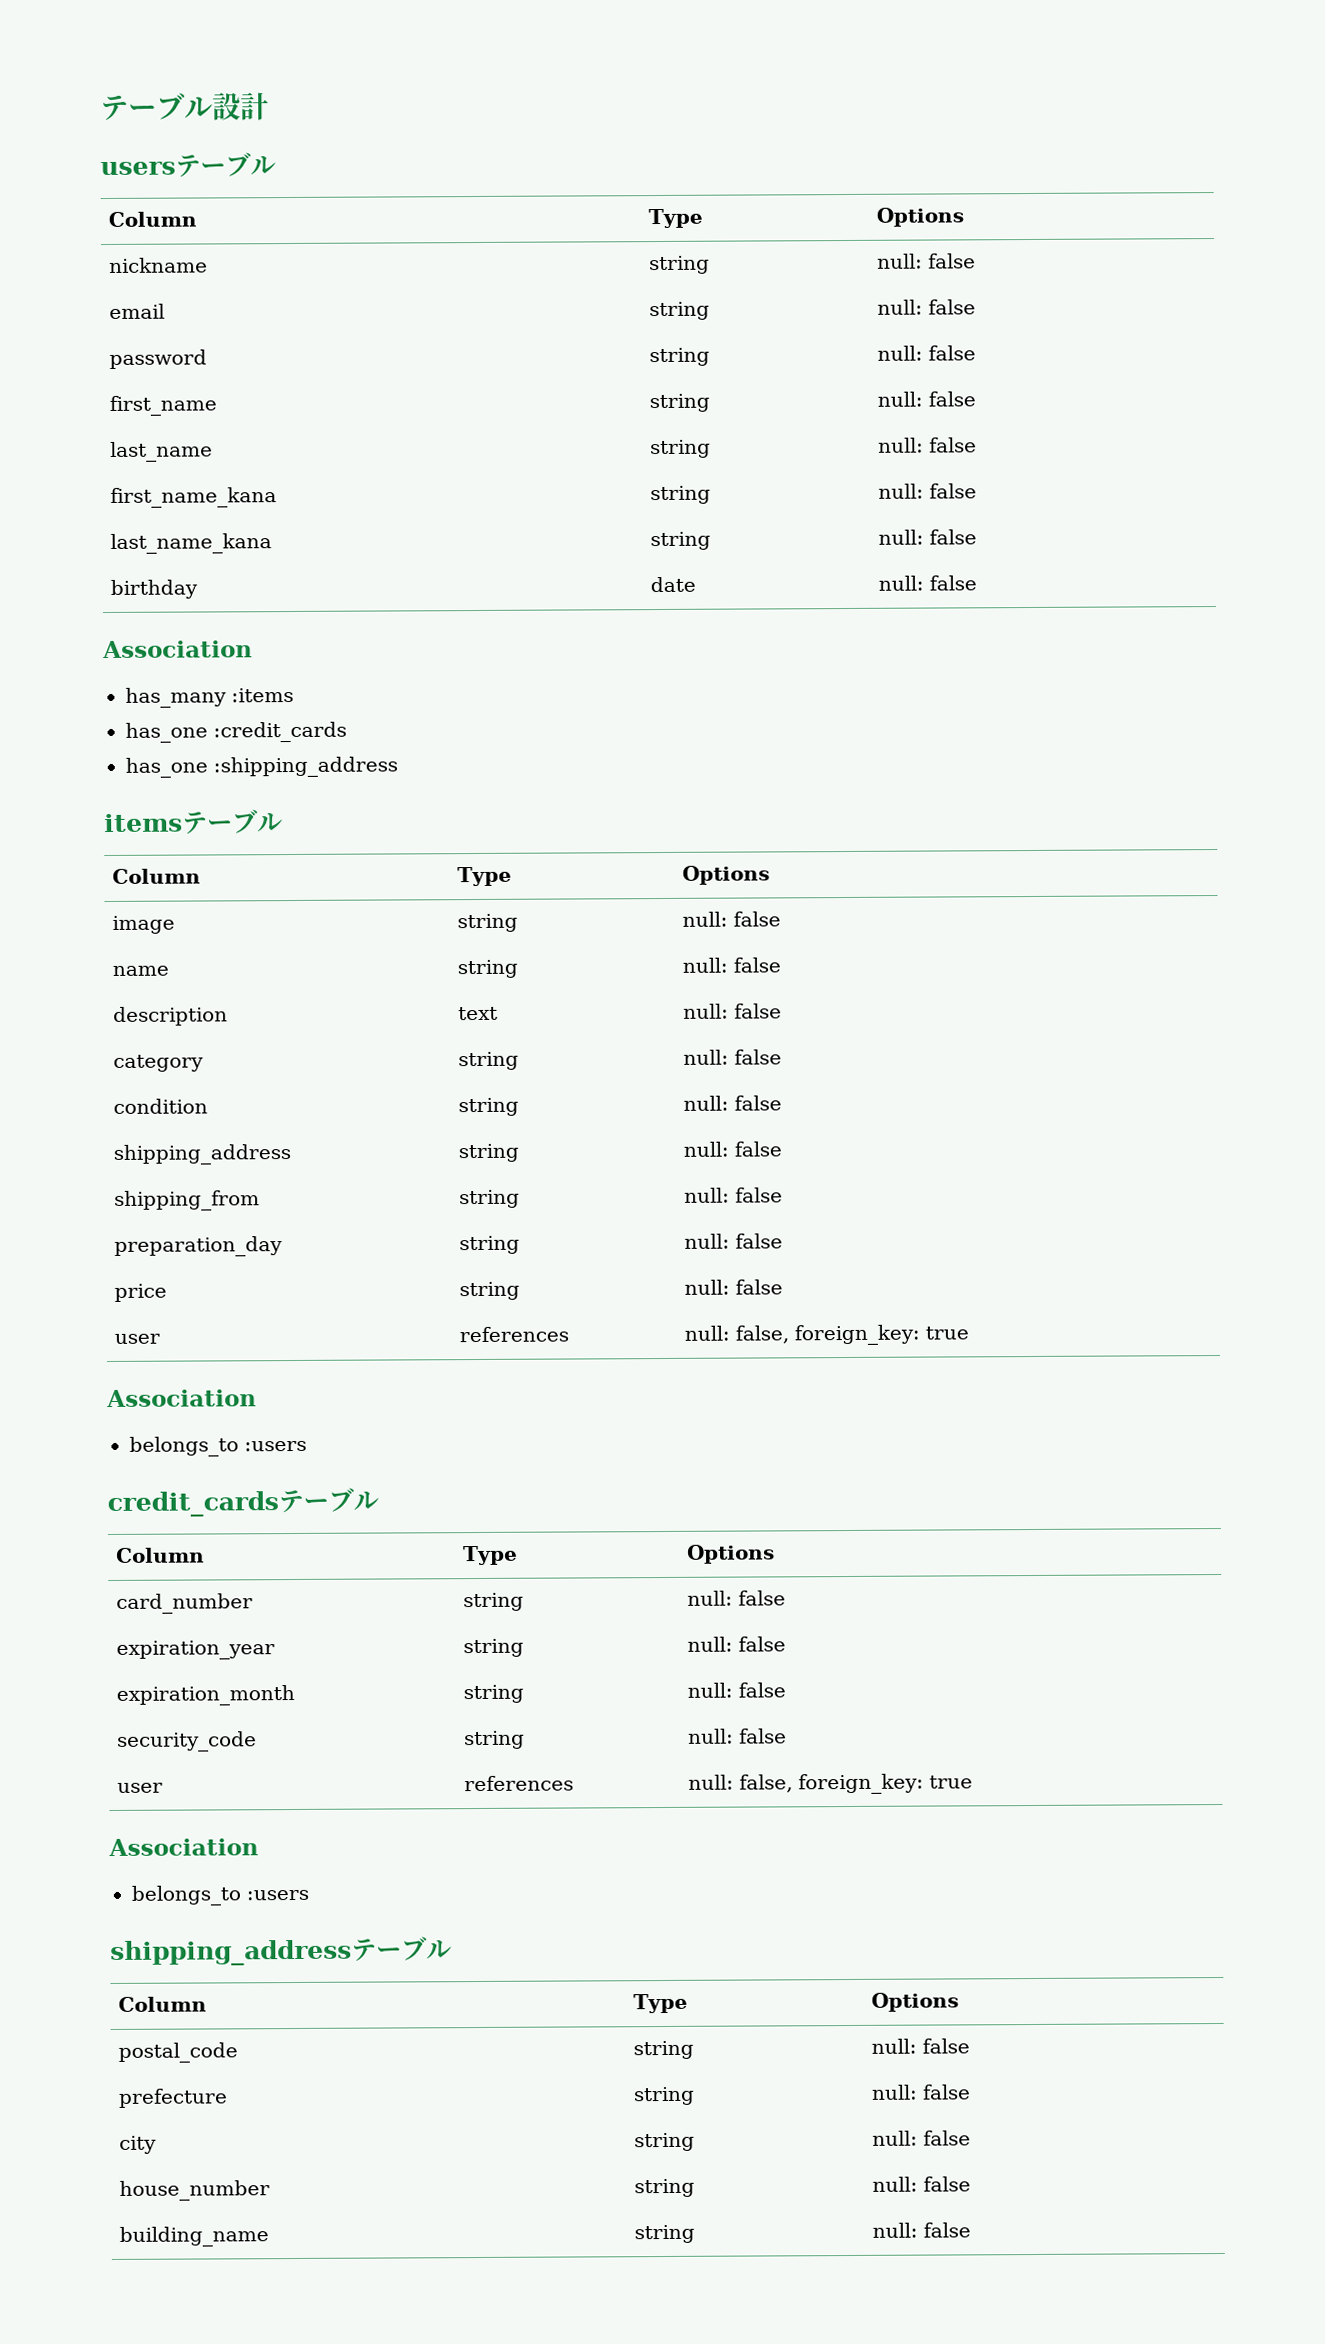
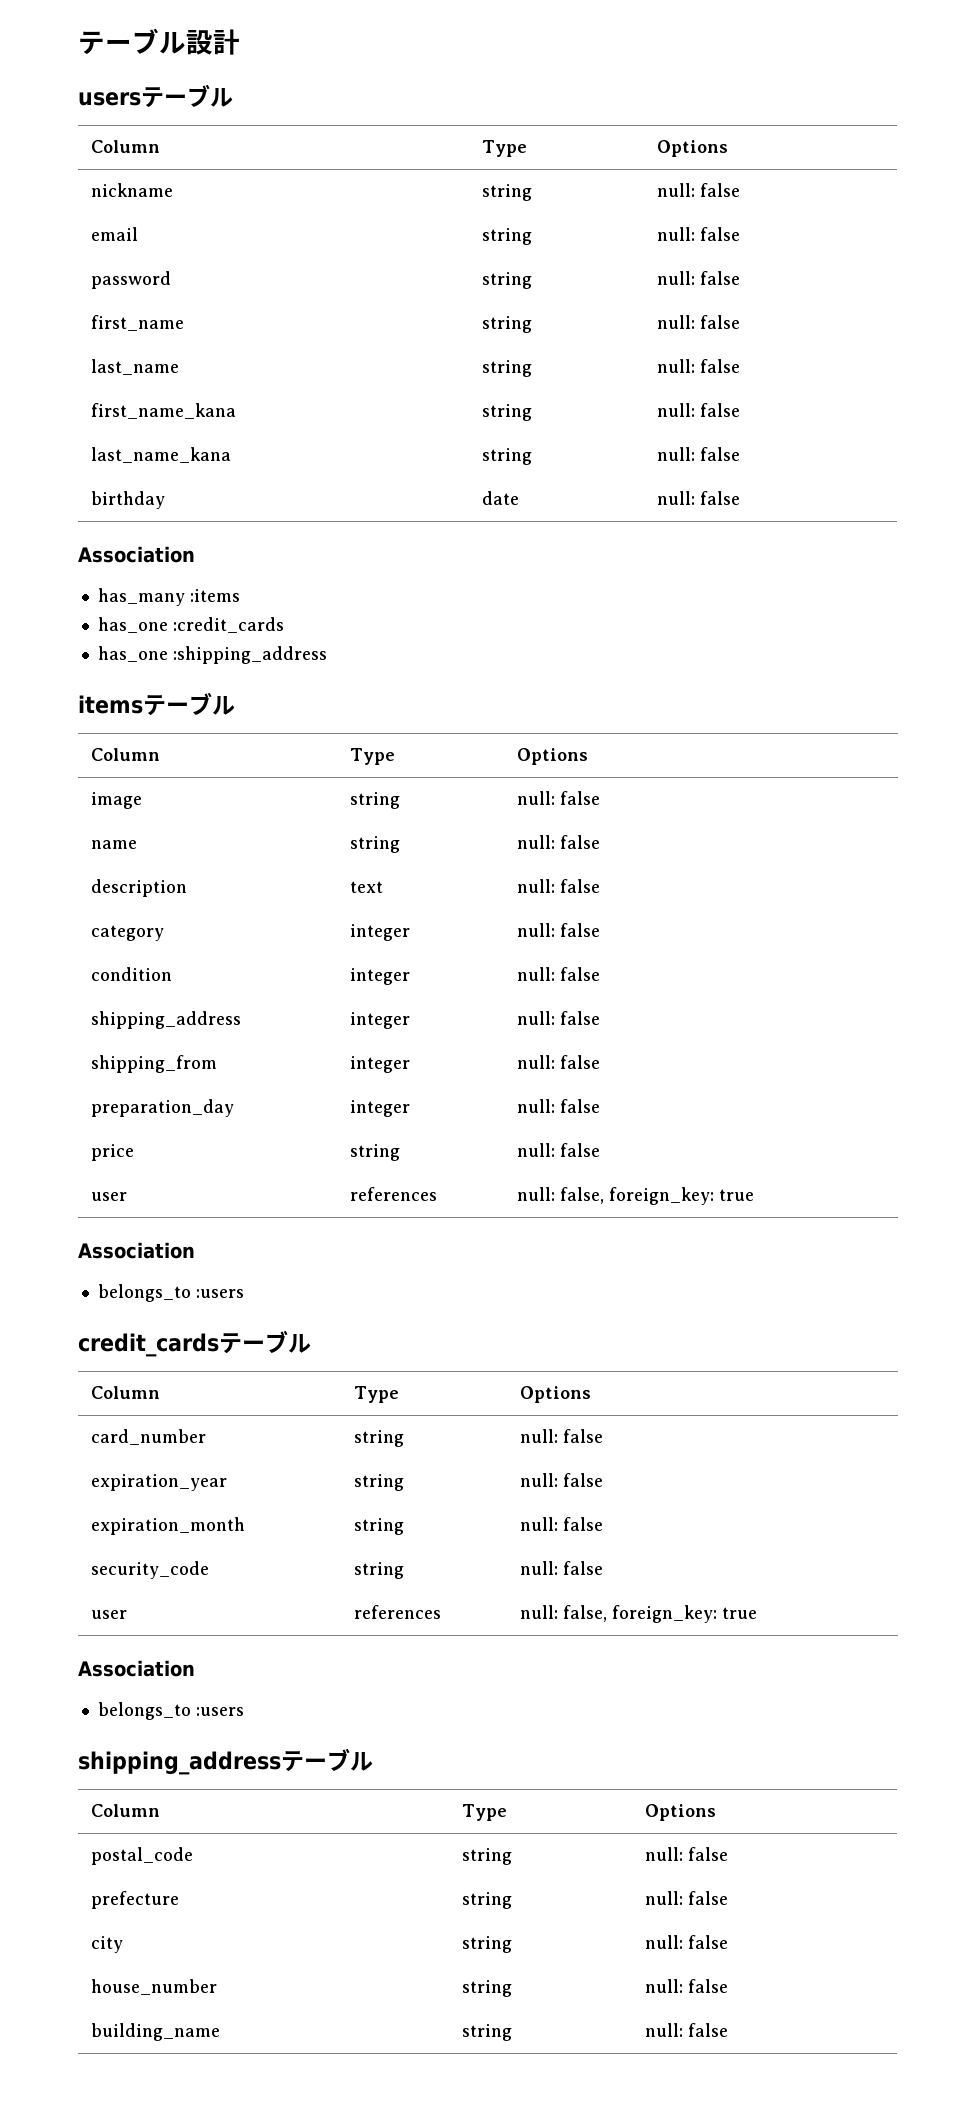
[458,1051,520,1071] string -> [349,924,410,941] integer
[458,1097,520,1117] string -> [349,968,410,985] integer
[458,1143,520,1163] string -> [349,1012,410,1029] integer
[459,1189,521,1209] string -> [349,1056,410,1073] integer
[459,1235,521,1255] string -> [349,1100,410,1117] integer

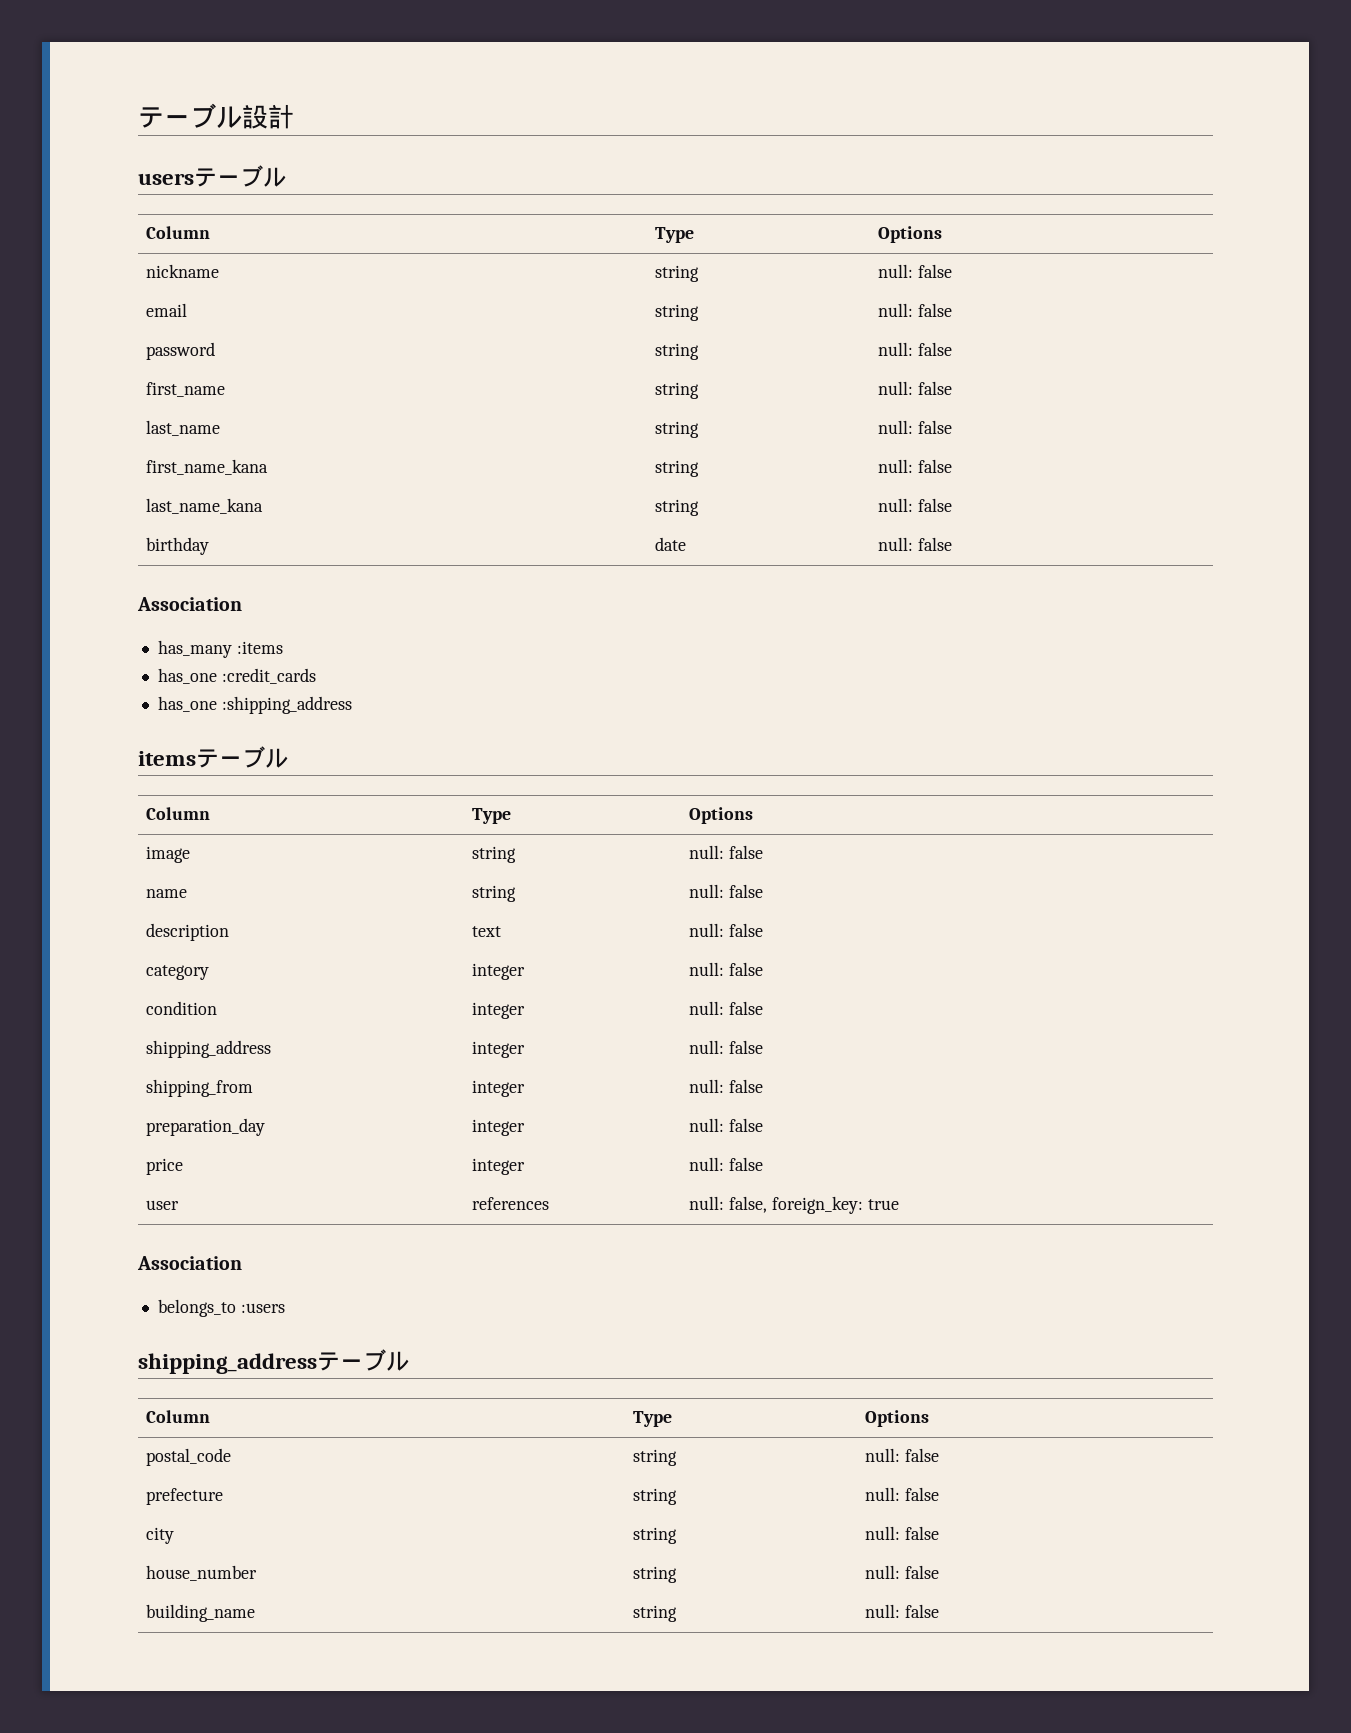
[349,1144,400,1161] [516,1143,600,1157] [90,1192,127,1201] [349,1187,437,1201] [516,1187,754,1205] [78,1242,195,1259] [97,1284,244,1302] [78,1330,311,1357] [90,1386,160,1399] [353,1386,399,1403] [519,1386,591,1403] [90,1429,206,1445] [353,1430,404,1447] [519,1429,603,1443] [90,1474,227,1491] [353,1474,404,1491] [519,1473,603,1487] [90,1517,245,1535] [353,1518,404,1535] [519,1517,603,1531] [90,1561,209,1579] [353,1562,404,1579] string | null: false // user | references | null: false, foreign_key: true // Association // belongs_to :users // credit_cardsテーブル // Column | Type | Options // card_number | string | null: false // expiration_year | string | null: false // expiration_month | string | null: false // security_code | string -> [472,1158,526,1175] integer

